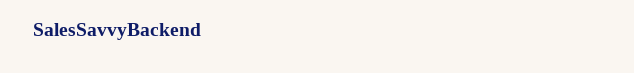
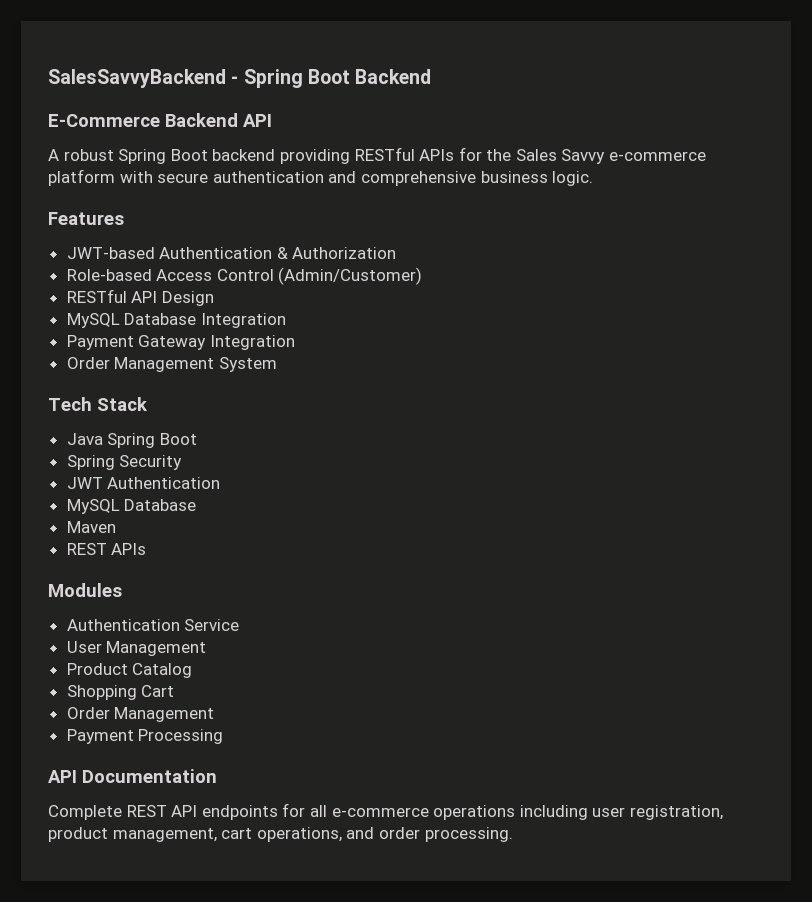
(201, 31) none -> [231,69,432,88] [48,113,272,127] [48,147,707,164] [48,169,594,186] [48,212,124,225] [66,247,397,259] [66,267,423,285] [66,289,214,306] [66,313,286,328] [66,335,295,350] [66,357,277,372] [48,397,148,411] [66,433,197,448] [66,455,183,470] [66,477,221,489] [66,499,197,514] [66,521,116,533] [66,543,147,555] [48,583,122,597] [66,619,240,631] [66,641,207,656] [66,663,193,678] [66,685,175,700] [66,707,215,722] [66,729,224,744] [48,769,217,783] [48,803,723,820] [48,827,513,842] - Spring Boot Backend // E-Commerce Backend API // A robust Spring Boot backend providing RESTful APIs for the Sales Savvy e-commerce platform with secure authentication and comprehensive business logic. // Features // JWT-based Authentication & Authorization // Role-based Access Control (Admin/Customer) // RESTful API Design // MySQL Database Integration // Payment Gateway Integration // Order Management System // Tech Stack // Java Spring Boot // Spring Security // JWT Authentication // MySQL Database // Maven // REST APIs // Modules // Authentication Service // User Management // Product Catalog // Shopping Cart // Order Management // Payment Processing // API Documentation // Complete REST API endpoints for all e-commerce operations including user registration, product management, cart operations, and order processing.

